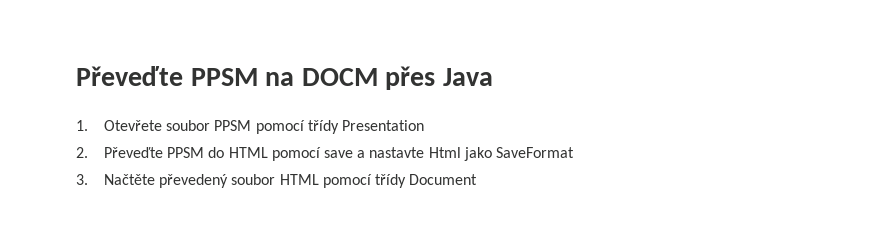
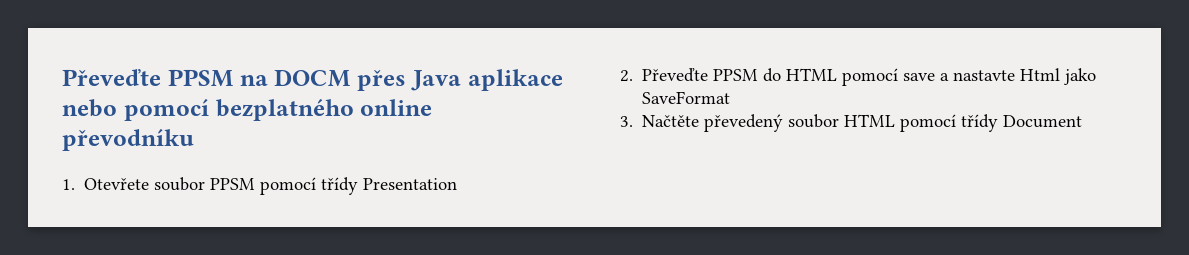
(493, 77) none -> [467,69,563,91] [62,99,433,121] [62,129,194,151] aplikace nebo pomocí bezplatného online převodníku

